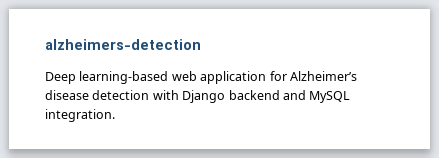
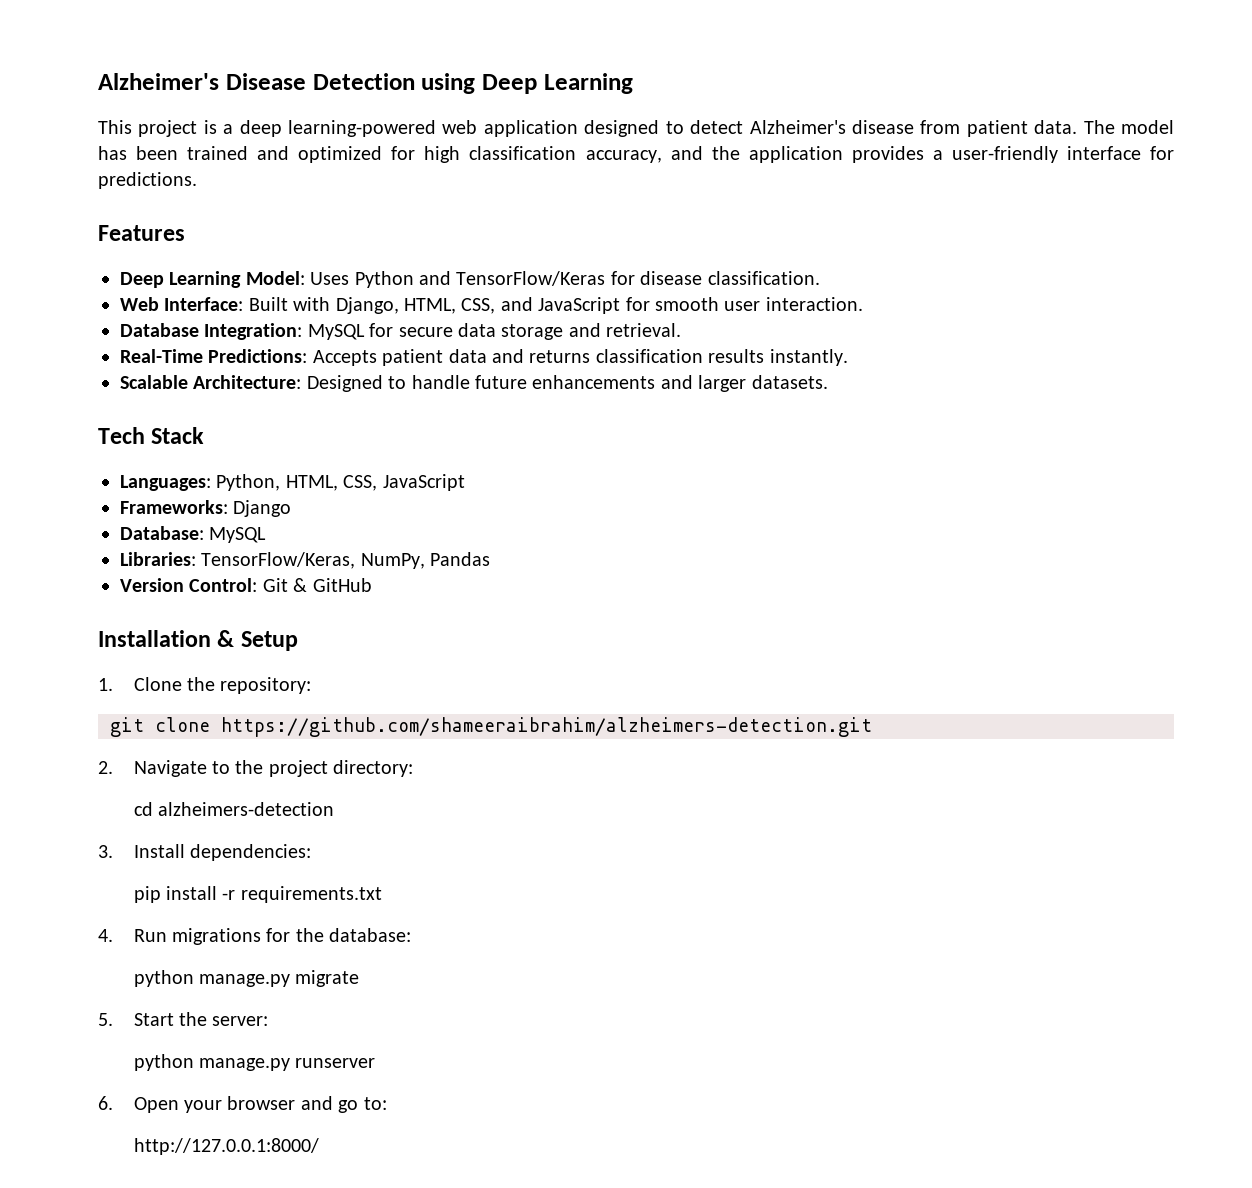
[45,39,201,50] [45,71,357,84] [45,90,351,103] [45,109,115,122] alzheimers-detection // Deep learning-based web application for Alzheimer’s disease detection with Django backend and MySQL integration. -> [98,73,633,94] [98,120,1174,137] [98,146,1174,163] [98,172,197,189] [98,225,185,241] [120,271,820,288] [120,297,863,314] [120,323,682,340] [120,349,848,366] [120,375,828,392] [98,427,205,444] [120,474,465,491] [120,500,292,517] [120,526,267,543] [120,552,491,569] [120,578,372,592] [98,630,298,651] [98,677,312,694] [110,717,872,737] [98,760,414,777] [133,802,335,816] [98,844,312,861] [133,886,382,903] [98,928,412,945] [133,970,360,987] [98,1012,269,1026] [133,1054,376,1071] [98,1096,387,1113] [133,1138,319,1155] Alzheimer's Disease Detection using Deep Learning // This project is a deep learning-powered web application designed to detect Alzheimer's disease from patient data. The model has been trained and optimized for high classification accuracy, and the application provides a user-friendly interface for predictions. // Features // Deep Learning Model: Uses Python and TensorFlow/Keras for disease classification. // Web Interface: Built with Django, HTML, CSS, and JavaScript for smooth user interaction. // Database Integration: MySQL for secure data storage and retrieval. // Real-Time Predictions: Accepts patient data and returns classification results instantly. // Scalable Architecture: Designed to handle future enhancements and larger datasets. // Tech Stack // Languages: Python, HTML, CSS, JavaScript // Frameworks: Django // Database: MySQL // Libraries: TensorFlow/Keras, NumPy, Pandas // Version Control: Git & GitHub // Installation & Setup // 1. Clone the repository: // git clone https://github.com/shameeraibrahim/alzheimers-detection.git // 2. Navigate to the project directory: // cd alzheimers-detection // 3. Install dependencies: // pip install -r requirements.txt // 4. Run migrations for the database: // python manage.py migrate // 5. Start the server: // python manage.py runserver // 6. Open your browser and go to: // http://127.0.0.1:8000/

